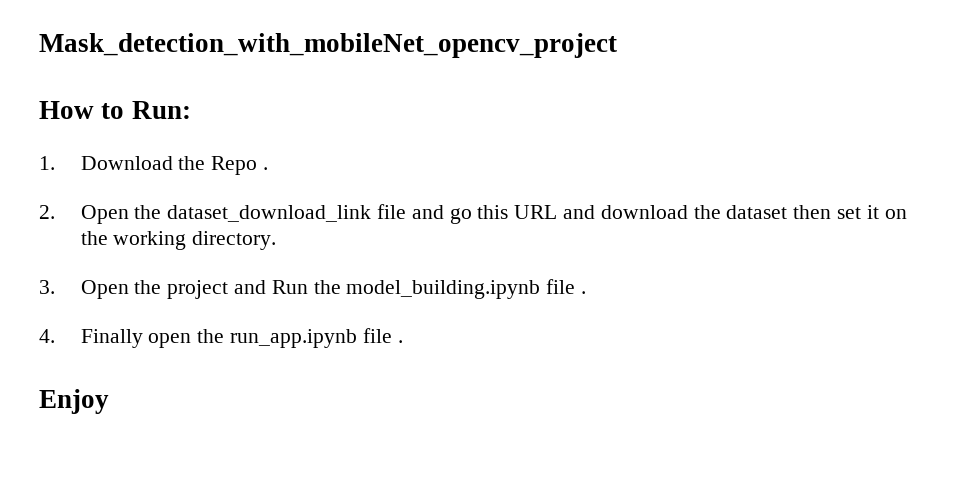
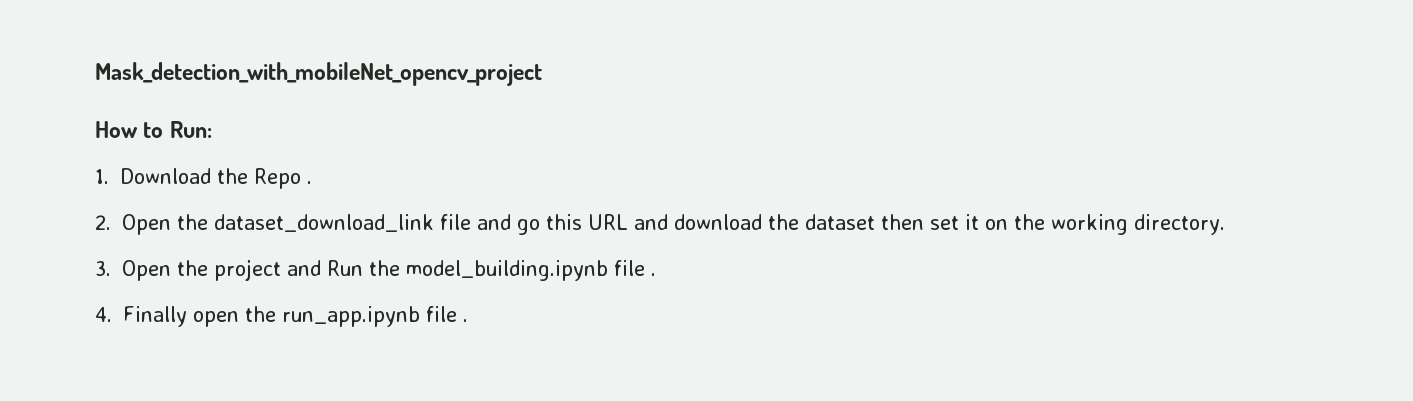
[39,389,109,414] // Enjoy -> (468, 320) none

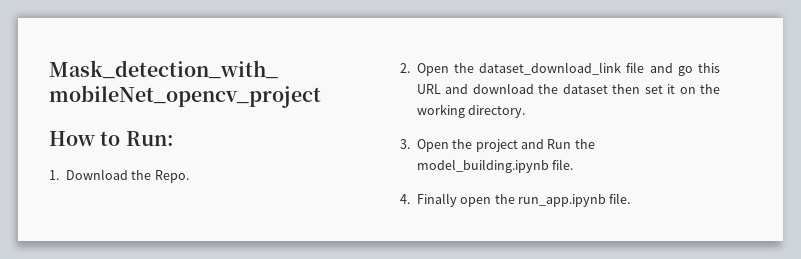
[254,168,312,189] Repo . -> [154,170,189,183] Repo.
[614,260,656,276] file . -> [552,159,574,170] file.
[426,306,468,322] file . -> [609,193,631,204] file.

